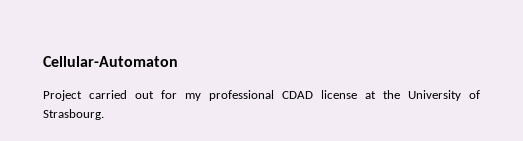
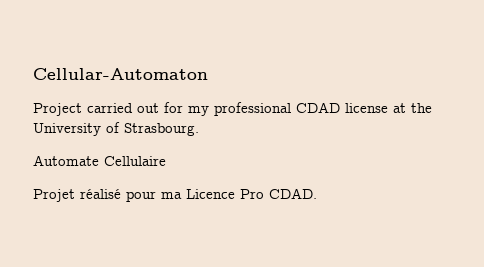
(104, 114) none -> [33,155,166,166] [33,188,317,202] // Automate Cellulaire // Projet réalisé pour ma Licence Pro CDAD.

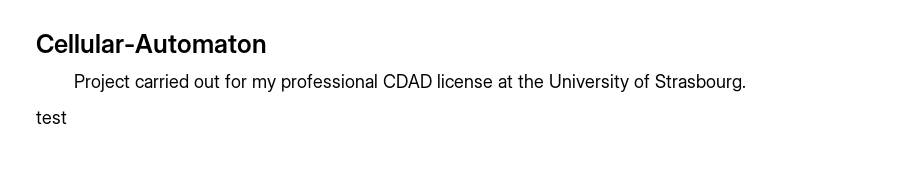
[33,155,166,166] [33,188,317,202] Automate Cellulaire // Projet réalisé pour ma Licence Pro CDAD. -> [36,111,67,124] test

